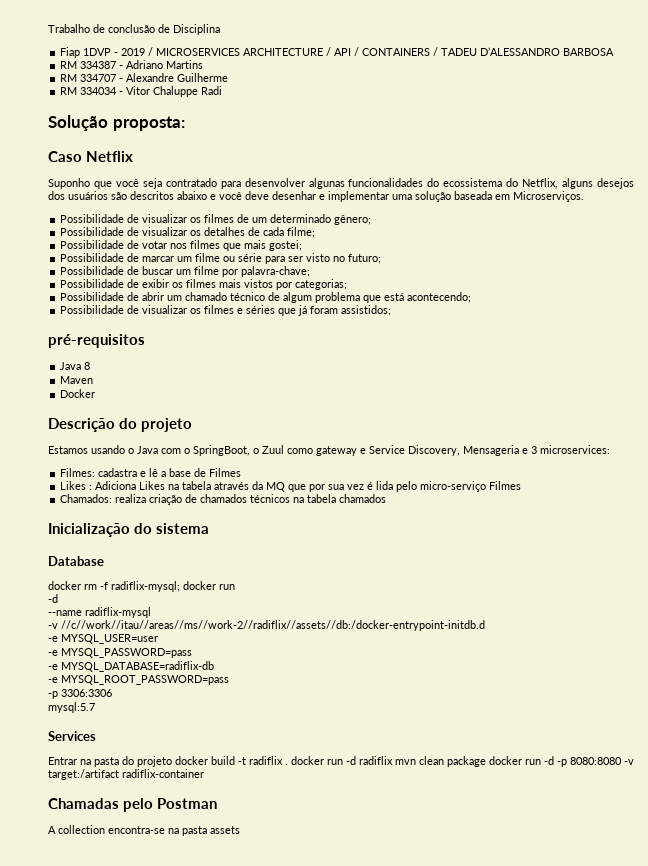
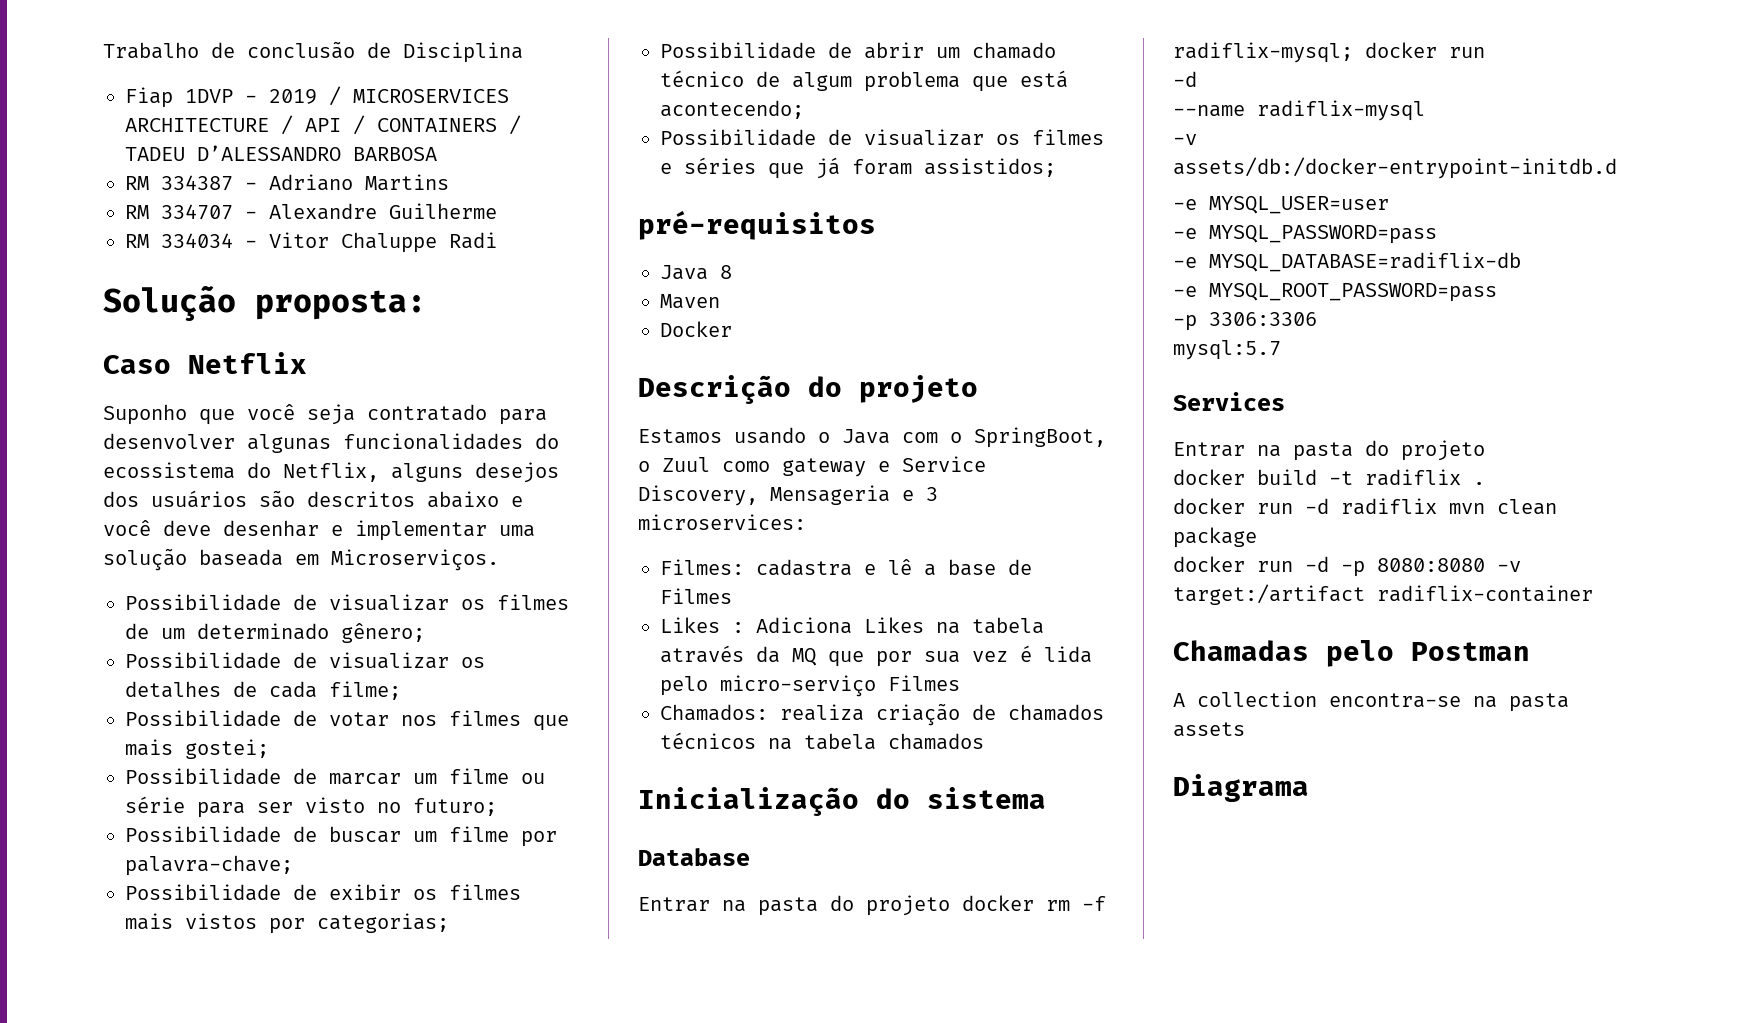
(104, 561) none -> [638,895,950,916] Entrar na pasta do projeto
[61,620,485,631] //c//work//itau//areas//ms//work-2//radiflix//assets//db:/docker-entrypoint-initdb.d -> [1173,157,1617,179] assets/db:/docker-entrypoint-initdb.d
(172, 761) none -> (1485, 450) //
(288, 764) none -> (1485, 483) //
(486, 761) none -> (1257, 537) //
(240, 830) none -> [1173,774,1309,802] // Diagrama

